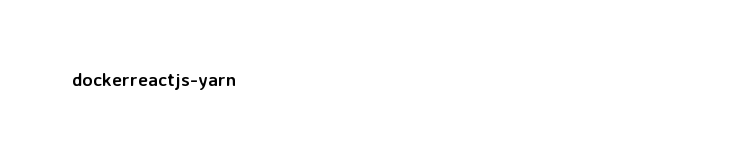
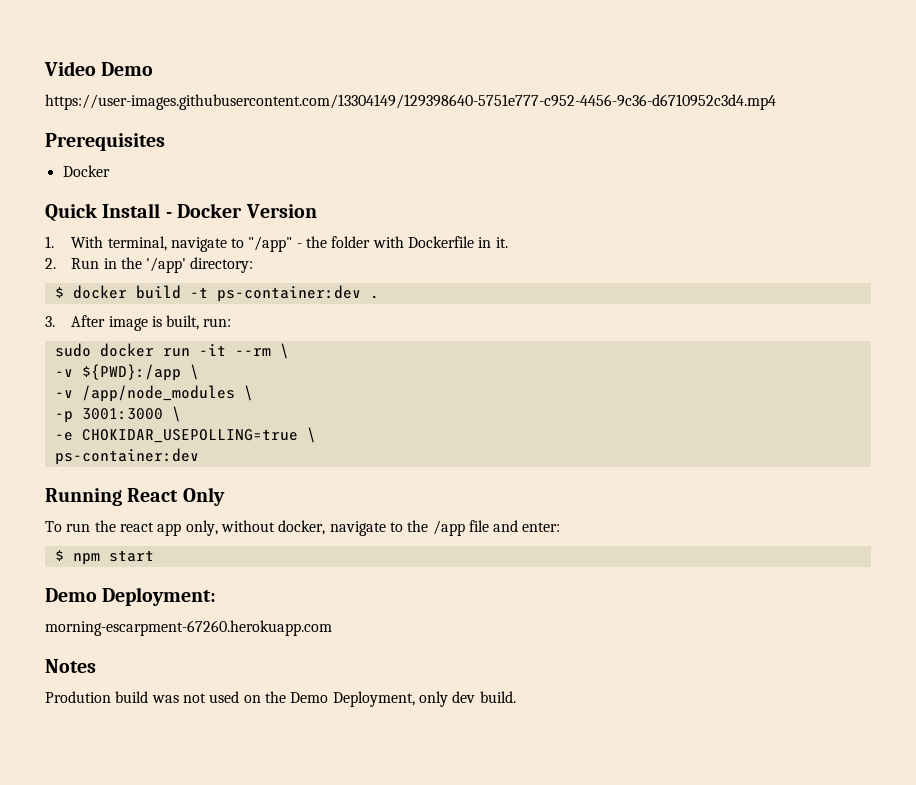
[72,73,236,90] dockerreactjs-yarn -> [44,61,154,76] [45,94,776,110] [45,133,165,151] [62,165,110,177] [45,203,317,222] [45,236,508,252] [45,257,254,273] [54,285,379,302] [45,315,232,331] [54,343,289,359] [54,364,199,381] [54,385,253,402] [54,406,181,423] [54,427,316,443] [54,448,199,465] [45,487,225,506] [45,520,561,536] [54,550,154,565] [45,587,217,606] [45,620,332,636] [45,659,96,673] [45,691,516,707] Video Demo // https://user-images.githubusercontent.com/13304149/129398640-5751e777-c952-4456-9c36-d6710952c3d4.mp4 // Prerequisites // Docker // Quick Install - Docker Version // 1. With terminal, navigate to "/app" - the folder with Dockerfile in it. // 2. Run in the '/app' directory: // $ docker build -t ps-container:dev . // 3. After image is built, run: // sudo docker run -it --rm \ // -v ${PWD}:/app \ // -v /app/node_modules \ // -p 3001:3000 \ // -e CHOKIDAR_USEPOLLING=true \ // ps-container:dev // Running React Only // To run the react app only, without docker, navigate to the /app file and enter: // $ npm start // Demo Deployment: // morning-escarpment-67260.herokuapp.com // Notes // Prodution build was not used on the Demo Deployment, only dev build.

